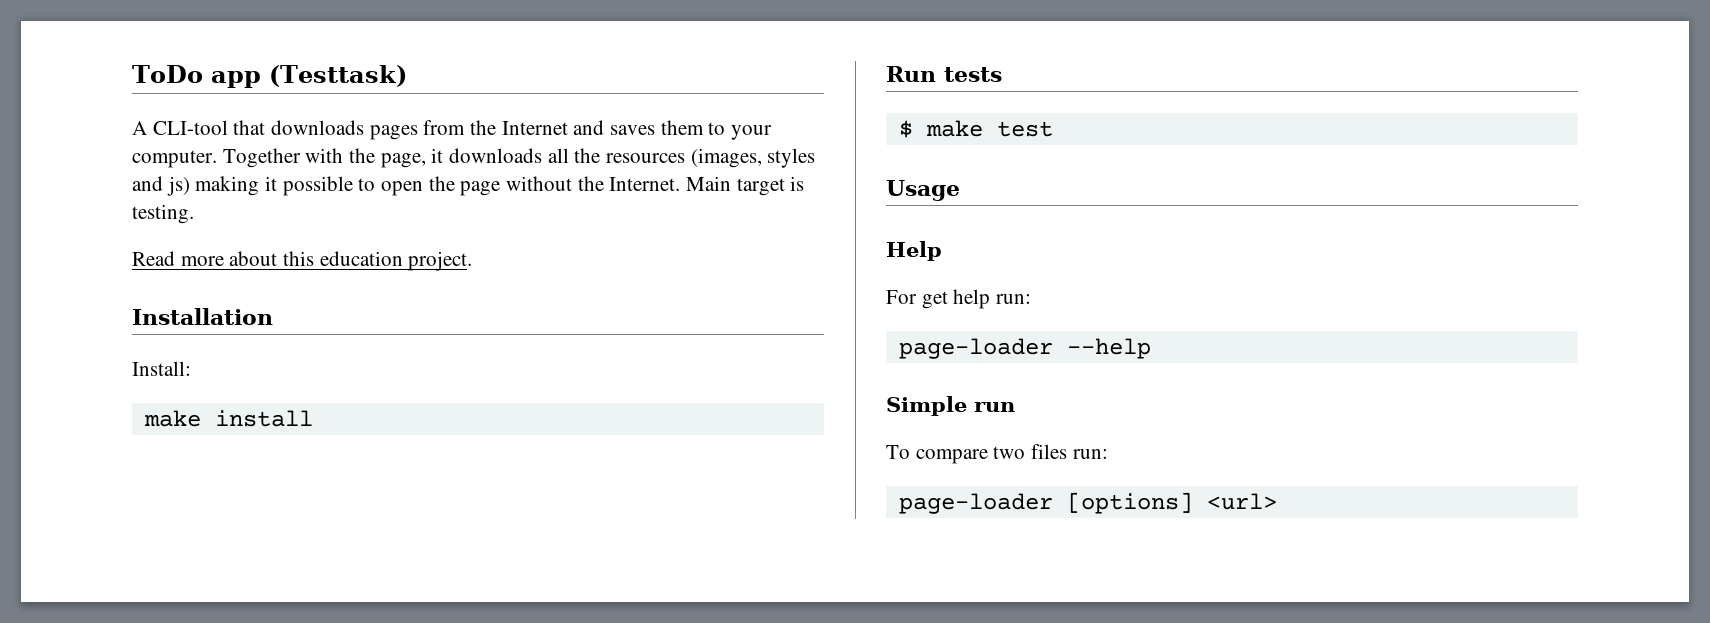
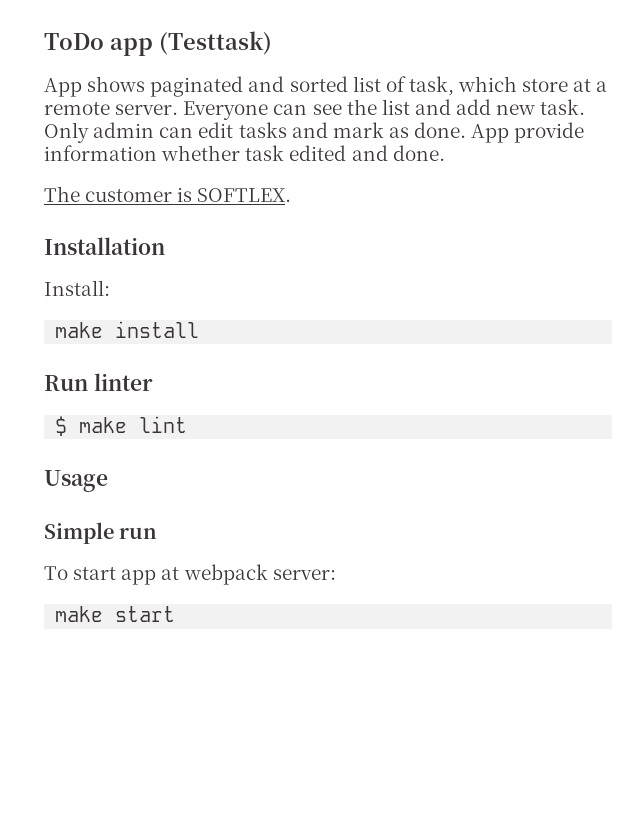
[132,120,773,140] [132,148,816,168] [132,176,805,196] [132,204,194,224] [132,251,473,271] A CLI-tool that downloads pages from the Internet and saves them to your computer. Together with the page, it downloads all the resources (images, styles and js) making it possible to open the page without the Internet. Main target is testing. // Read more about this education project. -> [44,76,608,97] [44,99,586,120] [44,122,585,143] [44,145,445,161] [44,186,292,202] App shows paginated and sorted list of task, which store at a remote server. Everyone can see the list and add new task. Only admin can edit tasks and mark as done. App provide information whether task edited and done. // The customer is SOFTLEX.
[944,67,1002,82] tests -> [93,373,153,391] linter
[996,121,1053,137] test -> [139,416,188,433] lint
[886,241,942,261] [886,289,1032,309] [898,338,1151,359] [886,396,1015,416] [886,444,1108,464] [898,492,1277,514] Help // For get help run: // page-loader --help // Simple run // To compare two files run: // page-loader [options] <url> -> [44,522,158,544] [44,564,336,585] [55,606,176,622] Simple run // To start app at webpack server: // make start

